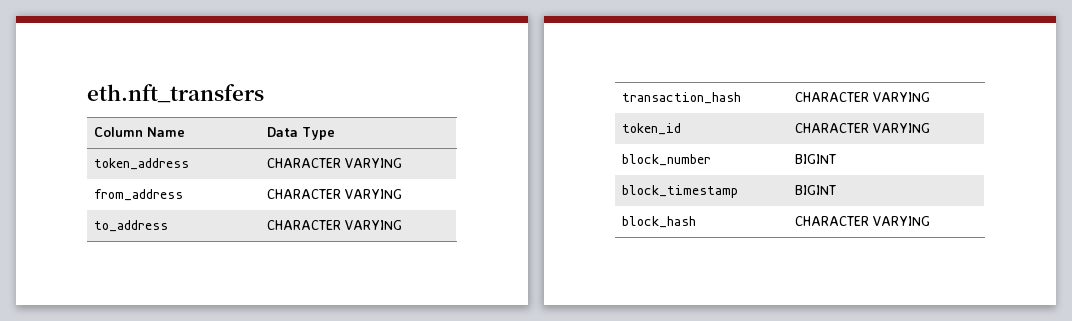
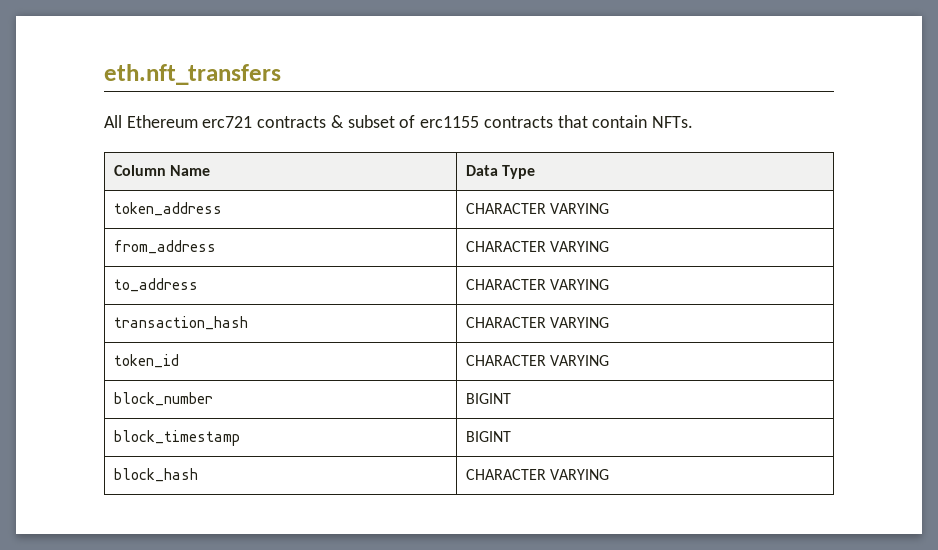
(264, 93) none -> [104,115,693,128] // All Ethereum erc721 contracts & subset of erc1155 contracts that contain NFTs.

